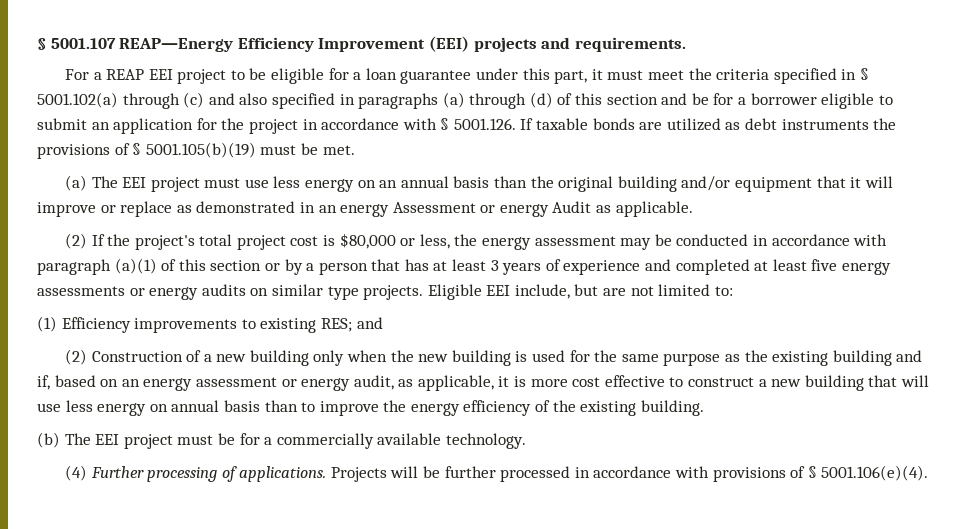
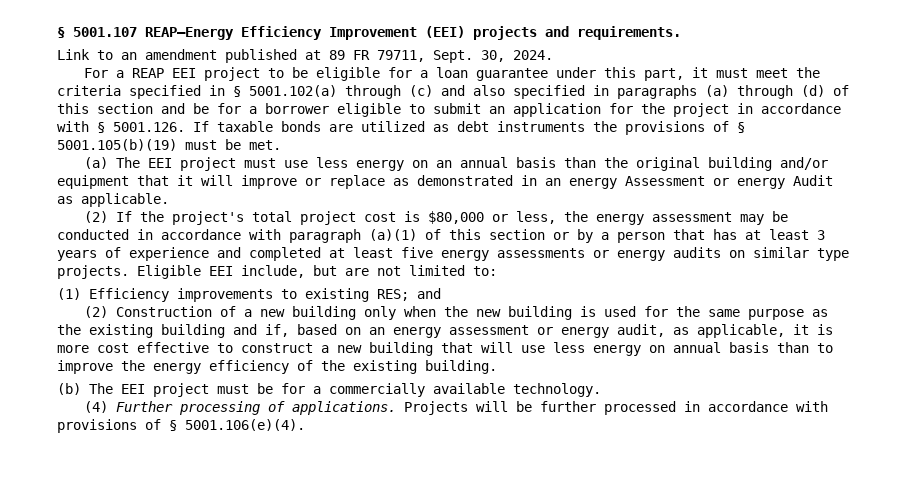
(686, 44) none -> [57,49,553,63] // Link to an amendment published at 89 FR 79711, Sept. 30, 2024.

